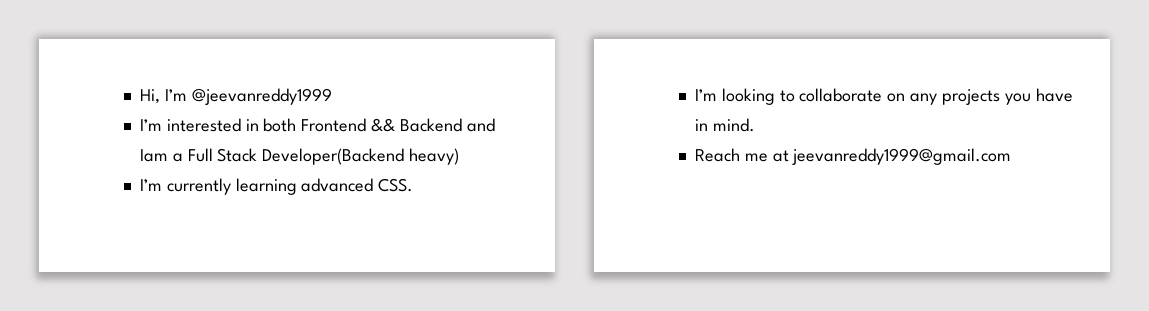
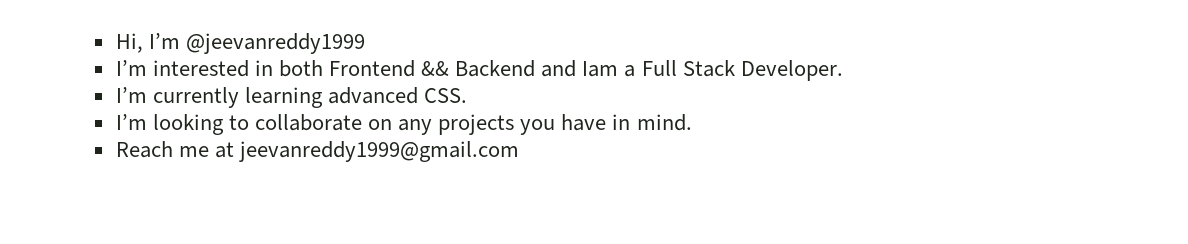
[262,148,460,165] Developer(Backend heavy) -> [740,60,843,81] Developer.

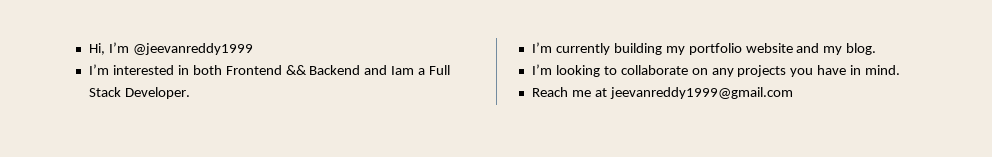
[244,87,468,108] learning advanced CSS. -> [613,43,877,55] building my portfolio website and my blog.

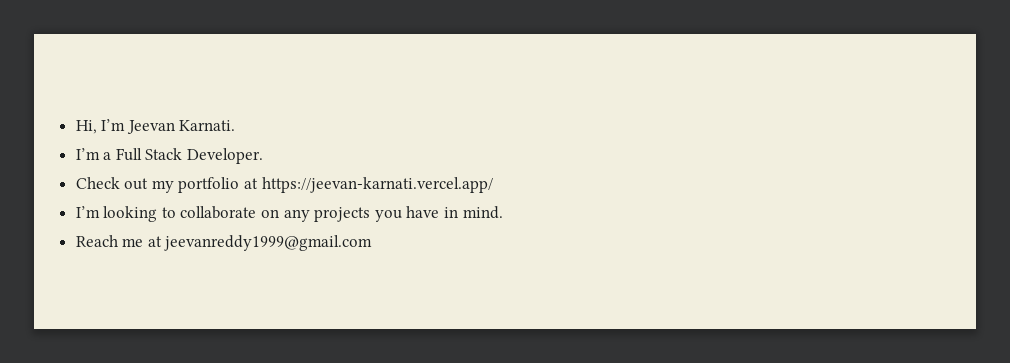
[132,43,253,55] [88,64,451,75] [88,87,190,99] [531,42,877,55] @jeevanreddy1999 // I’m interested in both Frontend && Backend and Iam a Full Stack Developer. // I’m currently building my portfolio website and my blog. -> [126,120,236,134] [75,148,264,164] [75,177,493,193] Jeevan Karnati. // I’m a Full Stack Developer. // Check out my portfolio at https://jeevan-karnati.vercel.app/

